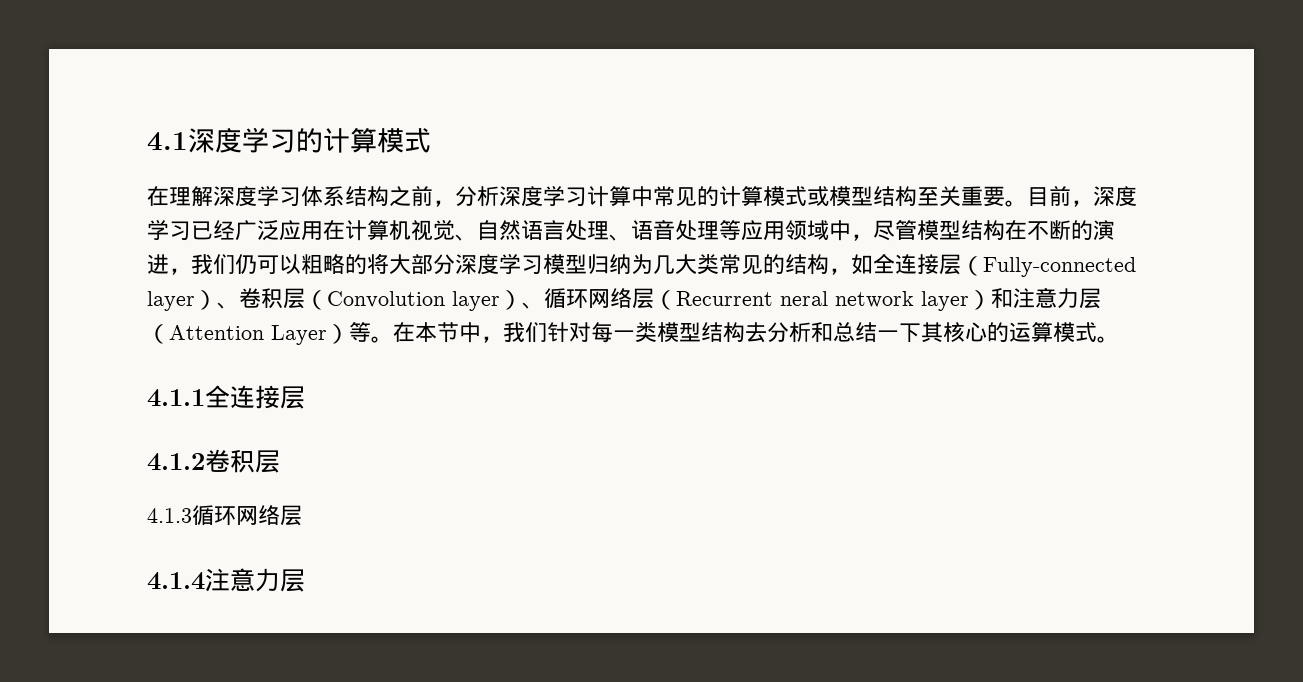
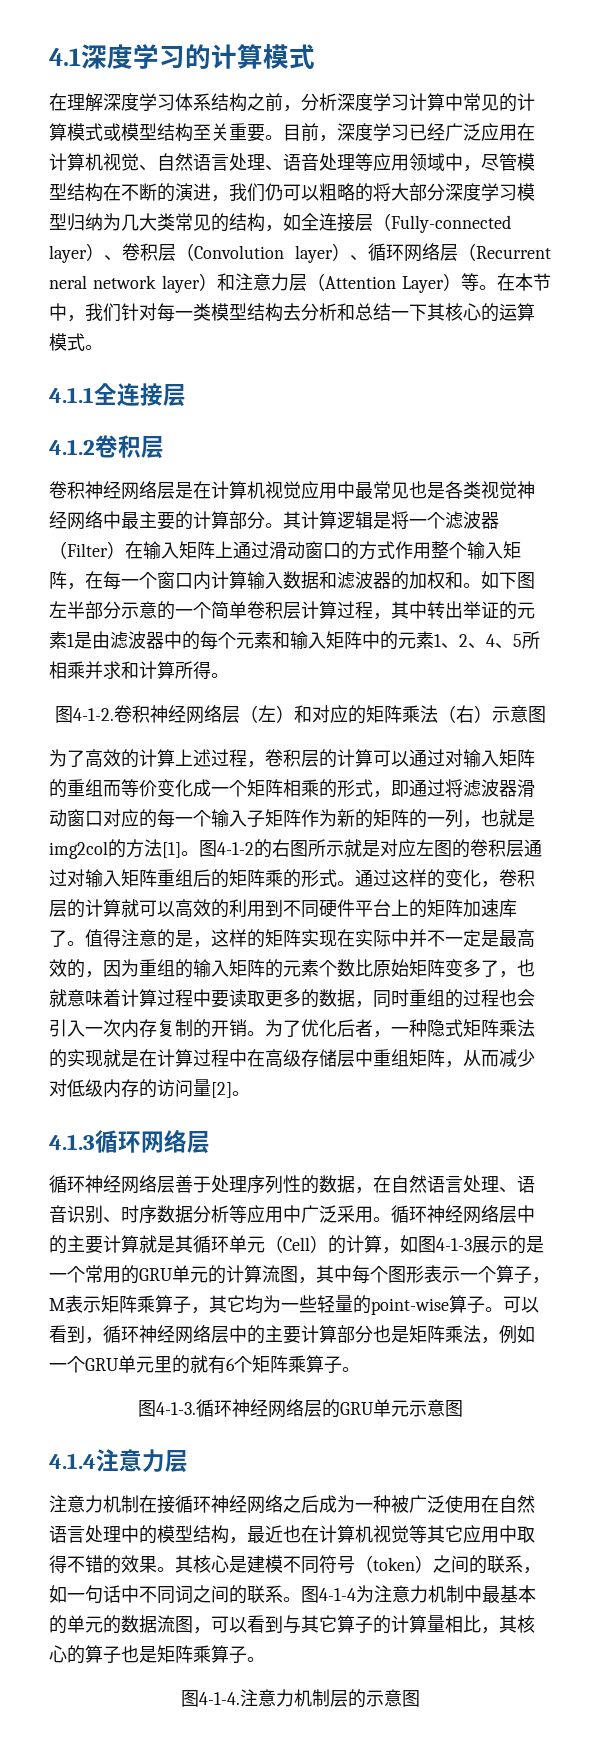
[147,505,302,526] [147,568,305,592] 4.1.3循环网络层 // 4.1.4注意力层 -> [49,481,535,500] [49,511,499,530] [49,541,521,560] [49,571,535,590] [49,601,535,620] [49,631,540,650] [49,661,229,679] [54,705,546,724] [49,749,535,768] [49,779,535,798] [49,809,535,828] [49,839,542,859] [49,869,535,888] [49,899,517,918] [49,929,535,948] [49,959,535,978] [49,989,535,1008] [49,1019,535,1038] [49,1049,535,1068] [49,1079,250,1098] [49,1129,210,1154] [49,1175,535,1194] [49,1205,535,1224] [49,1235,544,1254] [49,1265,550,1284] [49,1295,539,1315] [49,1325,535,1344] [49,1355,360,1374] [137,1399,463,1418] [49,1449,188,1473] [49,1495,535,1514] [49,1525,535,1544] [49,1555,541,1574] [49,1585,536,1604] [49,1615,535,1634] [49,1645,265,1664] [180,1689,420,1708] 卷积神经网络层是在计算机视觉应用中最常见也是各类视觉神经网络中最主要的计算部分。其计算逻辑是将一个滤波器（Filter）在输入矩阵上通过滑动窗口的方式作用整个输入矩阵，在每一个窗口内计算输入数据和滤波器的加权和。如下图左半部分示意的一个简单卷积层计算过程，其中转出举证的元素1是由滤波器中的每个元素和输入矩阵中的元素1、2、4、5所相乘并求和计算所得。 // 图4-1-2.卷积神经网络层（左）和对应的矩阵乘法（右）示意图 // 为了高效的计算上述过程，卷积层的计算可以通过对输入矩阵的重组而等价变化成一个矩阵相乘的形式，即通过将滤波器滑动窗口对应的每一个输入子矩阵作为新的矩阵的一列，也就是img2col的方法[1]。图4-1-2的右图所示就是对应左图的卷积层通过对输入矩阵重组后的矩阵乘的形式。通过这样的变化，卷积层的计算就可以高效的利用到不同硬件平台上的矩阵加速库了。值得注意的是，这样的矩阵实现在实际中并不一定是最高效的，因为重组的输入矩阵的元素个数比原始矩阵变多了，也就意味着计算过程中要读取更多的数据，同时重组的过程也会引入一次内存复制的开销。为了优化后者，一种隐式矩阵乘法的实现就是在计算过程中在高级存储层中重组矩阵，从而减少对低级内存的访问量[2]。 // 4.1.3循环网络层 // 循环神经网络层善于处理序列性的数据，在自然语言处理、语音识别、时序数据分析等应用中广泛采用。循环神经网络层中的主要计算就是其循环单元（Cell）的计算，如图4-1-3展示的是一个常用的GRU单元的计算流图，其中每个图形表示一个算子，M表示矩阵乘算子，其它均为一些轻量的point-wise算子。可以看到，循环神经网络层中的主要计算部分也是矩阵乘法，例如一个GRU单元里的就有6个矩阵乘算子。 // 图4-1-3.循环神经网络层的GRU单元示意图 // 4.1.4注意力层 // 注意力机制在接循环神经网络之后成为一种被广泛使用在自然语言处理中的模型结构，最近也在计算机视觉等其它应用中取得不错的效果。其核心是建模不同符号（token）之间的联系，如一句话中不同词之间的联系。图4-1-4为注意力机制中最基本的单元的数据流图，可以看到与其它算子的计算量相比，其核心的算子也是矩阵乘算子。 // 图4-1-4.注意力机制层的示意图

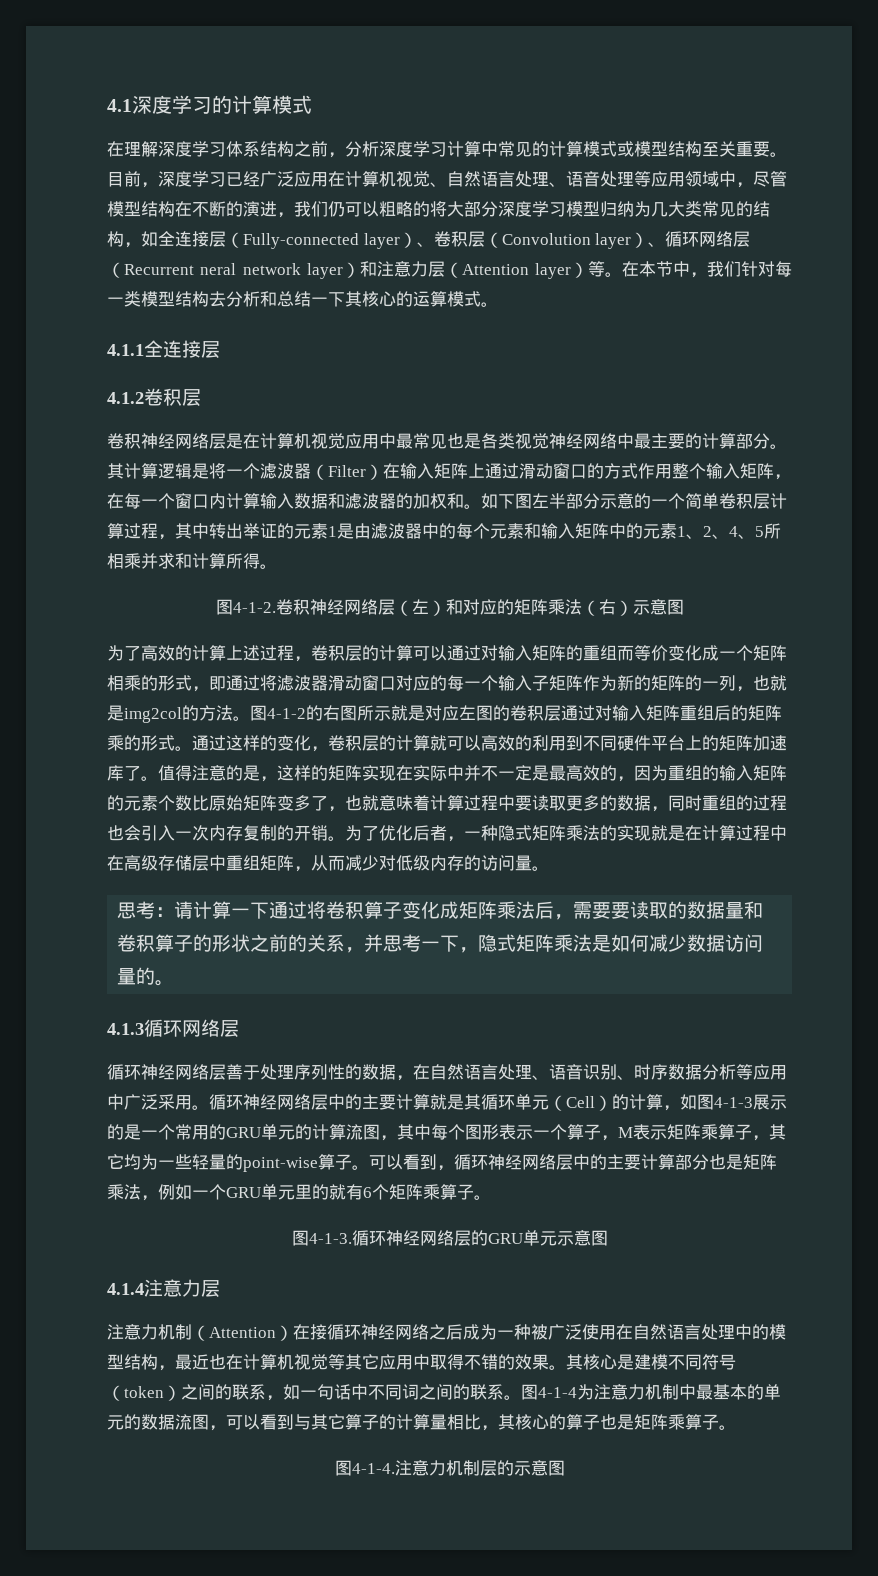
[402,276,444,293] Layer -> [535,263,571,279] layer
[162,842,181,858] [1] -> (233, 713) none
[211,1082,232,1098] [2] -> [532,866,549,871] [117,901,764,920] [117,934,764,953] [117,967,156,985] 。 // 思考：请计算一下通过将卷积算子变化成矩阵乘法后，需要要读取的数据量和卷积算子的形状之前的关系，并思考一下，隐式矩阵乘法是如何减少数据访问量的
(139, 1504) none -> [192,1325,293,1341] （Attention）

